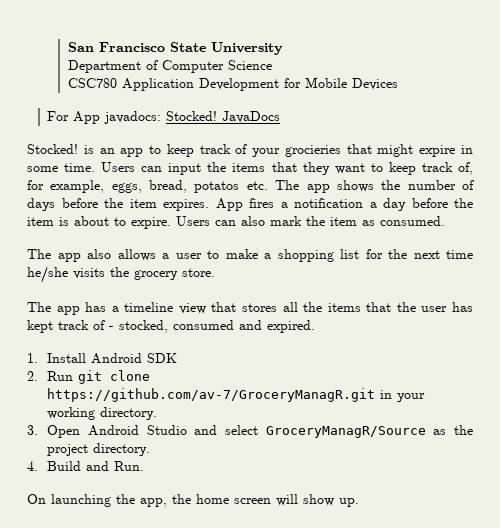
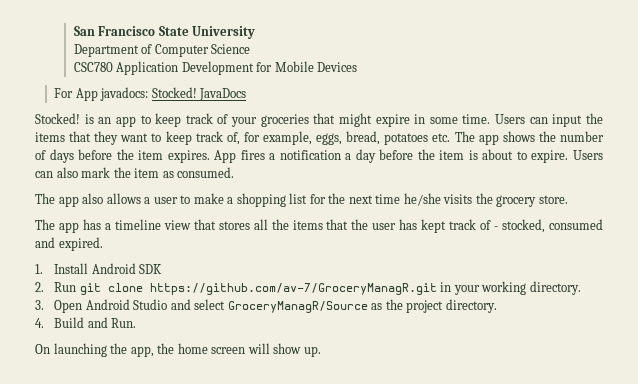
[284,145,341,157] grocieries -> [260,114,309,127] groceries
[194,181,240,193] potatos -> [384,133,429,145] potatoes

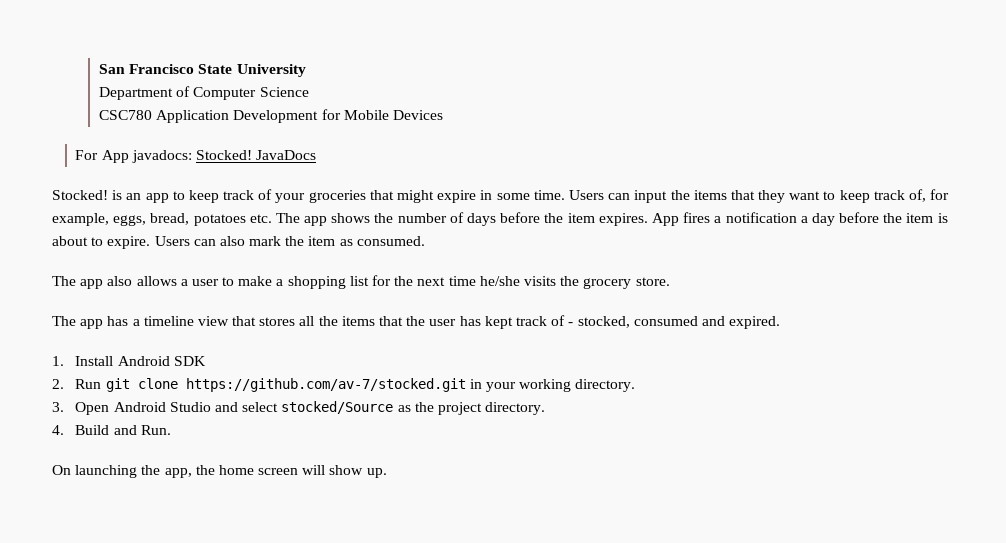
[149,283,437,295] https://github.com/av-7/GroceryManagR.git -> [185,378,466,392] https://github.com/av-7/stocked.git
[227,301,368,313] GroceryManagR/Source -> [281,401,394,414] stocked/Source

